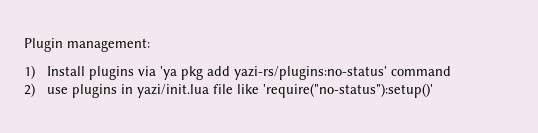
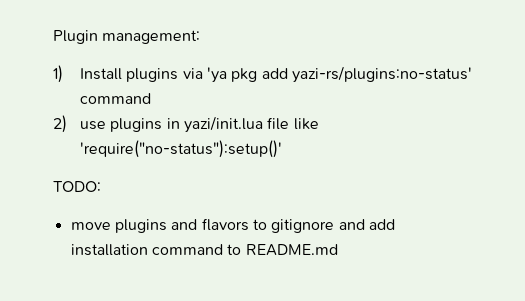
(433, 90) none -> [53,181,101,192] [70,218,395,233] [70,244,338,256] // TODO: // move plugins and flavors to gitignore and add installation command to README.md

